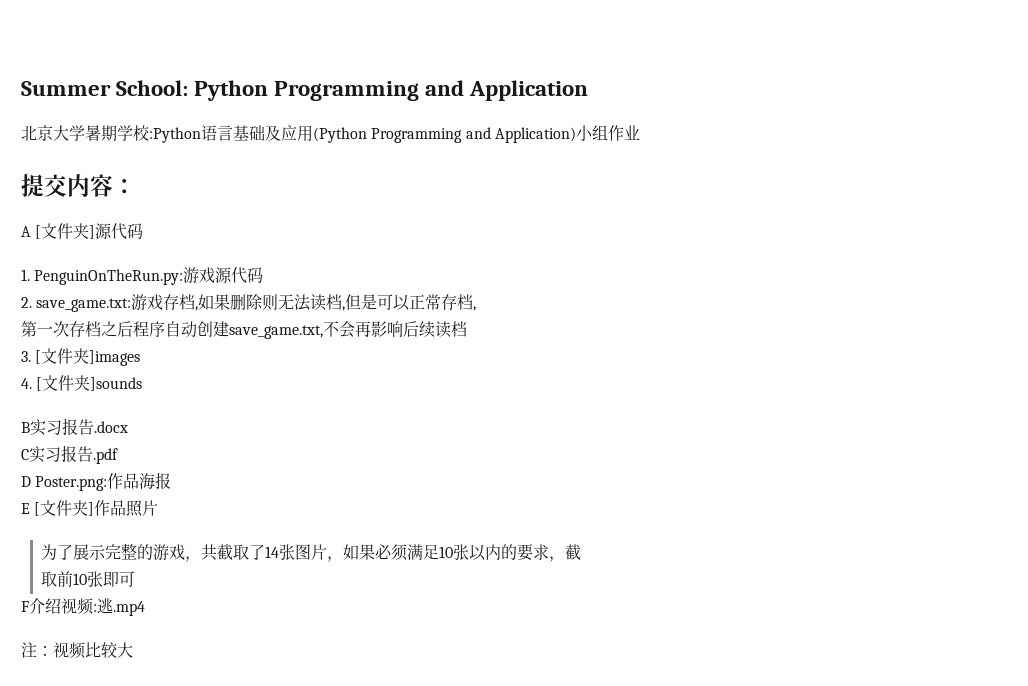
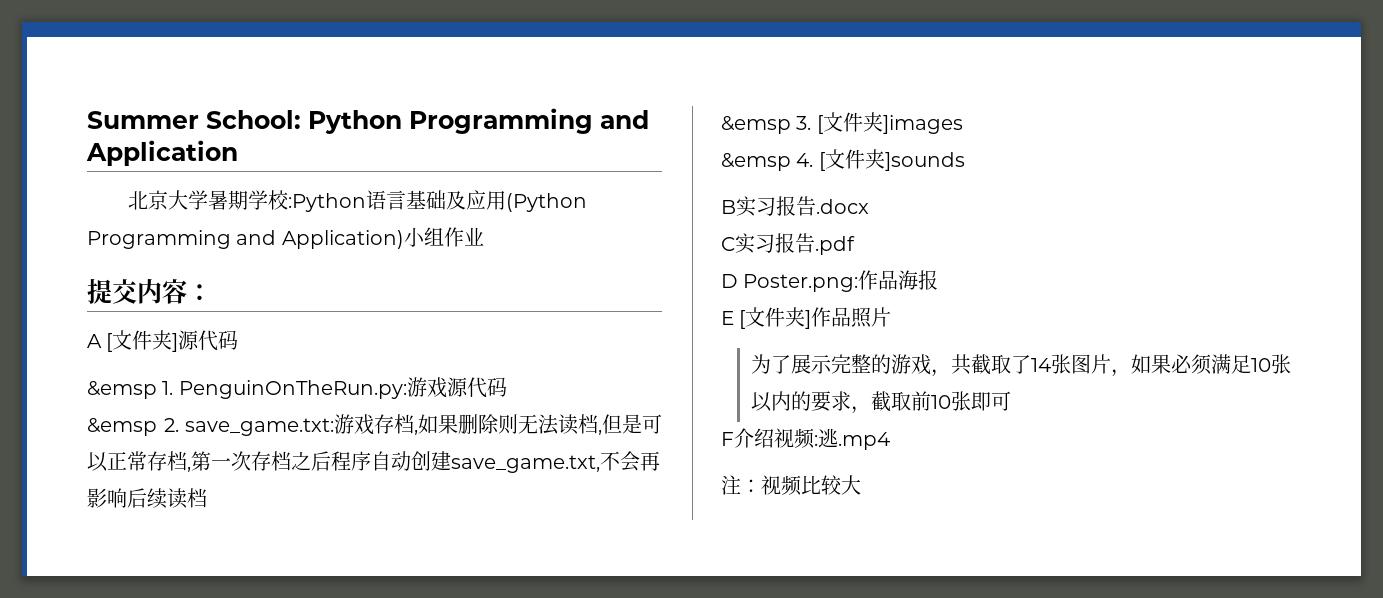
(144, 231) none -> [87,381,157,399] &emsp
(264, 275) none -> [87,418,157,436] &emsp
(477, 308) // -> (191, 469) none
(467, 329) none -> [721,116,791,134] &emsp
(141, 358) none -> [721,153,791,171] &emsp
(582, 552) // -> (891, 401) none

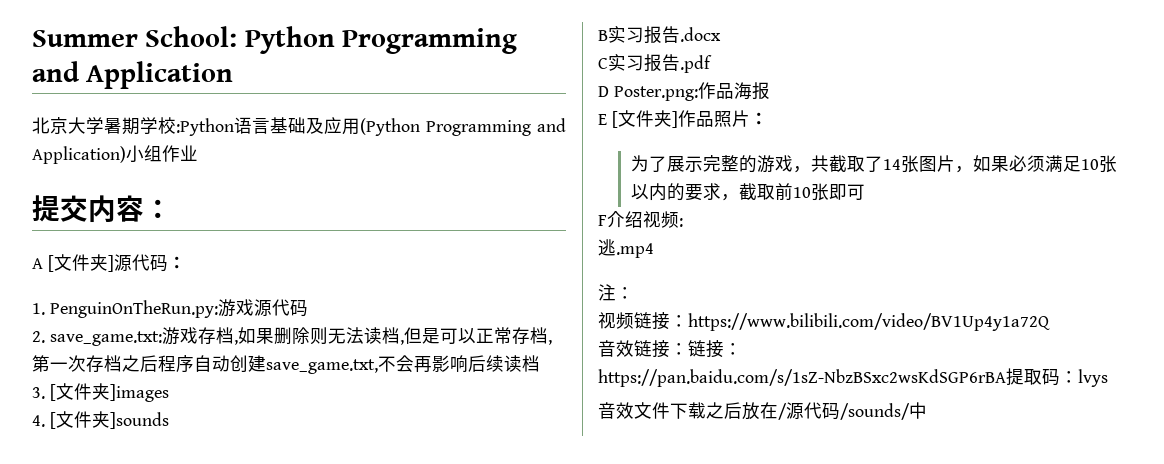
[87,381,157,399] // &emsp -> [167,256,186,269] ： //
[87,418,157,436] &emsp -> (308, 308) none
[721,116,791,134] &emsp -> (540, 363) none
[721,153,791,171] &emsp -> (169, 393) none
(892, 317) none -> [749,112,768,125] ：
(818, 440) none -> (683, 222) //
[761,475,861,496] 视频比较大 -> [598,312,1050,331] [598,340,742,358] [598,368,1108,387] [598,402,927,420] // 视频链接：https://www.bilibili.com/video/BV1Up4y1a72Q // 音效链接：链接：https://pan.baidu.com/s/1sZ-NbzBSxc2wsKdSGP6rBA提取码：lvys // 音效文件下载之后放在/源代码/sounds/中

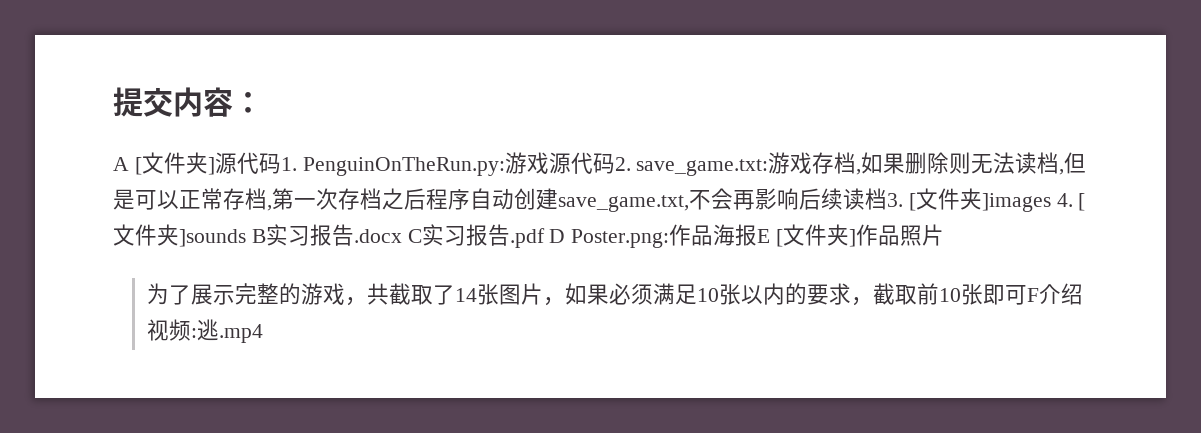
[32,26,518,54] [32,61,234,89] [32,117,566,136] [32,145,198,164] Summer School: Python Programming and Application // 北京大学暑期学校:Python语言基础及应用(Python Programming and Application)小组作业 // -> (113, 102) none
[167,256,186,269] ： // -> (281, 163) none
(308, 308) // -> (615, 163) none
(540, 363) // -> (887, 199) none
(169, 393) // -> (1051, 202) none
(169, 420) // -> (246, 238) none
(721, 34) // -> (402, 236) none
(712, 64) // -> (545, 238) none
(770, 91) // -> (758, 235) none
[749,112,768,125] ： -> (945, 235) none
(865, 192) // -> (1027, 295) none
(683, 222) // -> (197, 333) none
[598,284,634,301] [598,312,1050,331] [598,340,742,358] [598,368,1108,387] [598,402,927,420] // 注： // 视频链接：https://www.bilibili.com/video/BV1Up4y1a72Q // 音效链接：链接：https://pan.baidu.com/s/1sZ-NbzBSxc2wsKdSGP6rBA提取码：lvys // 音效文件下载之后放在/源代码/sounds/中 -> (263, 333) none

